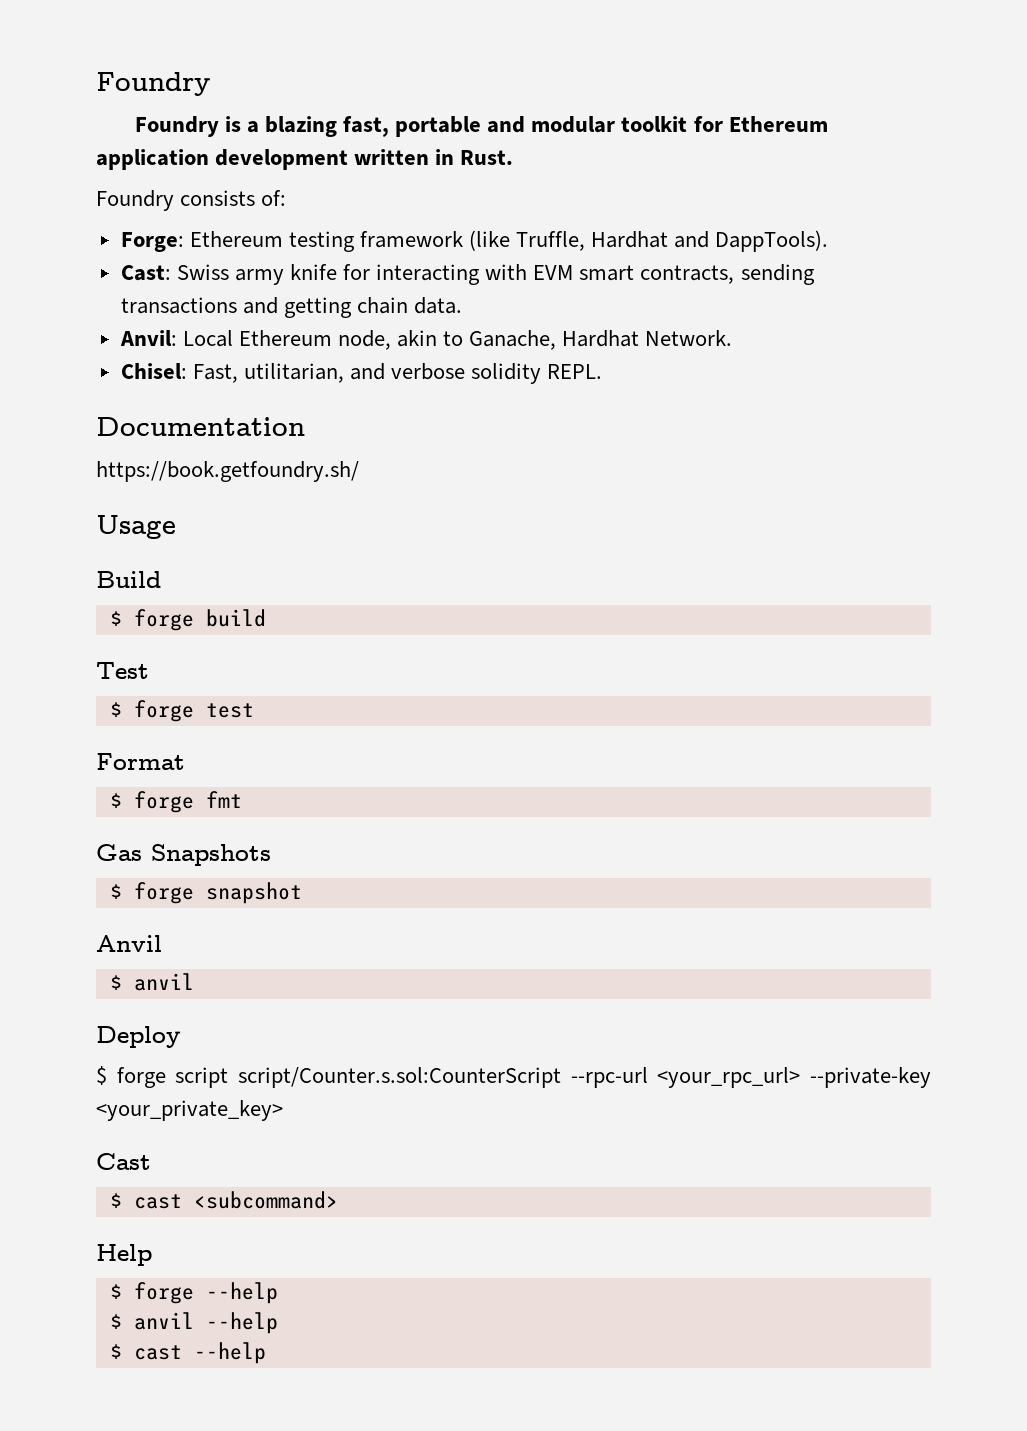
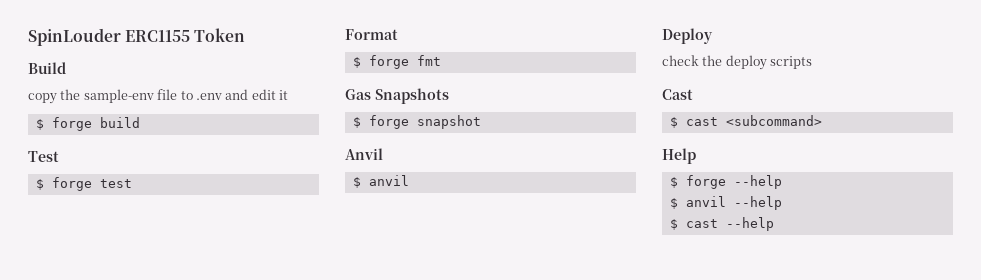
[96,72,211,96] [134,116,828,137] [96,149,514,170] [96,190,287,211] [120,230,829,252] [120,264,815,285] [120,297,463,318] [119,330,733,350] [120,363,603,384] [96,417,305,436] [96,461,359,482] [96,515,176,539] [96,571,161,588] Foundry // Foundry is a blazing fast, portable and modular toolkit for Ethereum application development written in Rust. // Foundry consists of: // Forge: Ethereum testing framework (like Truffle, Hardhat and DappTools). // Cast: Swiss army knife for interacting with EVM smart contracts, sending transactions and getting chain data. // Anvil: Local Ethereum node, akin to Ganache, Hardhat Network. // Chisel: Fast, utilitarian, and verbose solidity REPL. // Documentation // https://book.getfoundry.sh/ // Usage // Build -> [28,28,246,46] [28,62,66,74] [28,89,288,104] SpinLouder ERC1155 Token // Build // copy the sample-env file to .env and edit it
[96,1066,931,1088] [96,1100,283,1121] $ forge script script/Counter.s.sol:CounterScript --rpc-url <your_rpc_url> --private-key <your_private_key> -> [662,55,813,70] check the deploy scripts

